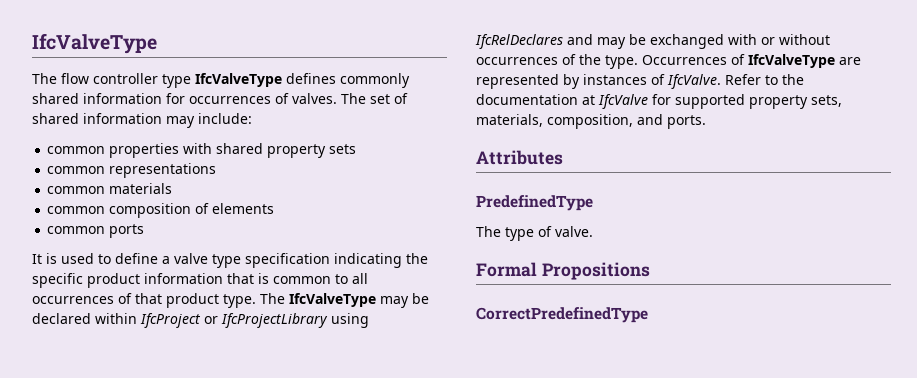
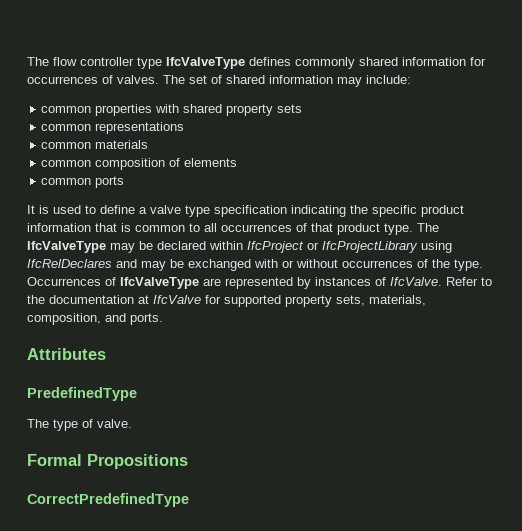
[32,33,157,54] IfcValveType // -> (27, 61) none

